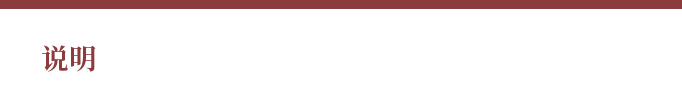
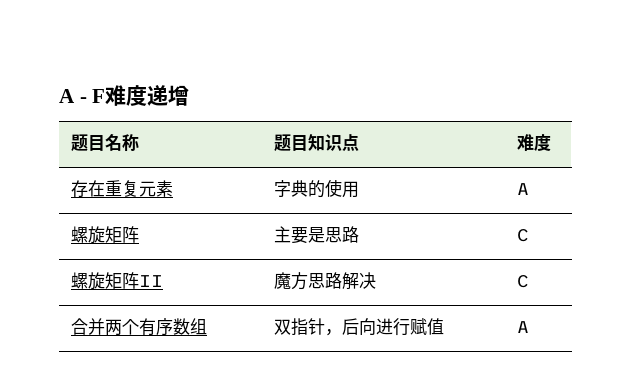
[41,45,97,72] 说明 -> [59,85,190,106] [71,134,140,152] [274,134,360,151] [517,134,552,152] [71,180,174,197] [274,179,360,198] [517,183,530,195] [71,226,140,244] [274,226,360,244] [517,229,530,242] [71,272,164,290] [274,272,377,290] [517,275,530,288] [71,318,208,336] [274,318,445,336] [517,321,530,333] A - F难度递增 // 题目名称 | 题目知识点 | 难度 // 存在重复元素 | 字典的使用 | A // 螺旋矩阵 | 主要是思路 | C // 螺旋矩阵II | 魔方思路解决 | C // 合并两个有序数组 | 双指针，后向进行赋值 | A

